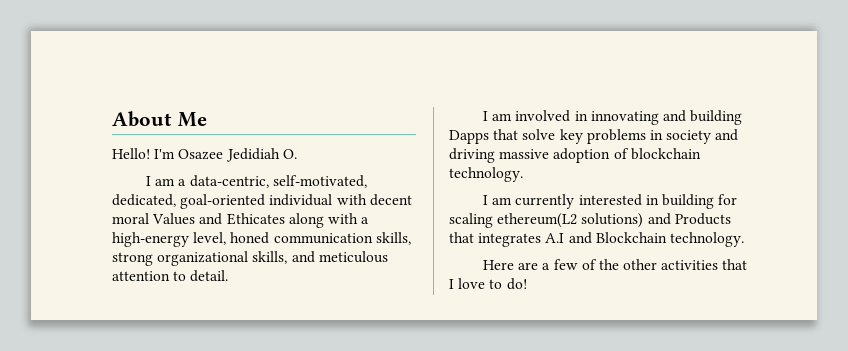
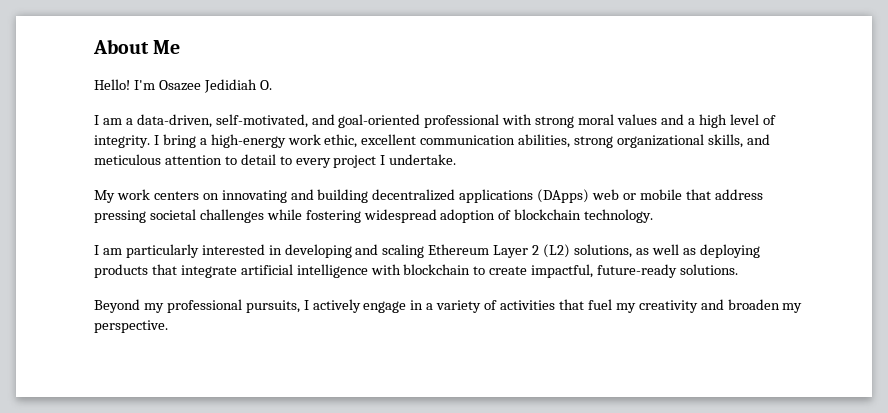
[189,175,367,188] [112,194,412,209] [112,213,370,228] [112,232,411,247] data-centric, self-motivated, dedicated, goal-oriented individual with decent moral Values and Ethicates along with a high-energy level, honed communication skills, -> [136,114,776,128] [94,134,571,148] data-driven, self-motivated, and goal-oriented professional with strong moral values and a high level of integrity. I bring a high-energy work ethic, excellent communication abilities,
[190,270,229,282] [482,110,743,125] [449,129,739,144] [449,148,550,163] detail. // I am involved in innovating and building Dapps that solve key problems in society and driving massive -> [240,154,457,168] [94,189,763,203] [94,209,437,223] detail to every project I undertake. // My work centers on innovating and building decentralized applications (DApps) web or mobile that address pressing societal challenges while fostering widespread
[515,194,575,209] currently -> [125,244,199,258] particularly
[661,194,738,209] [449,213,731,228] [449,232,744,247] [482,259,748,270] [449,278,527,290] building for scaling ethereum(L2 solutions) and Products that integrates A.I and Blockchain technology. // Here are a few of the other activities that I love to do! -> [284,244,760,258] [94,264,739,278] [94,299,803,313] [94,320,168,333] developing and scaling Ethereum Layer 2 (L2) solutions, as well as deploying products that integrate artificial intelligence with blockchain to create impactful, future-ready solutions. // Beyond my professional pursuits, I actively engage in a variety of activities that fuel my creativity and broaden my perspective.

